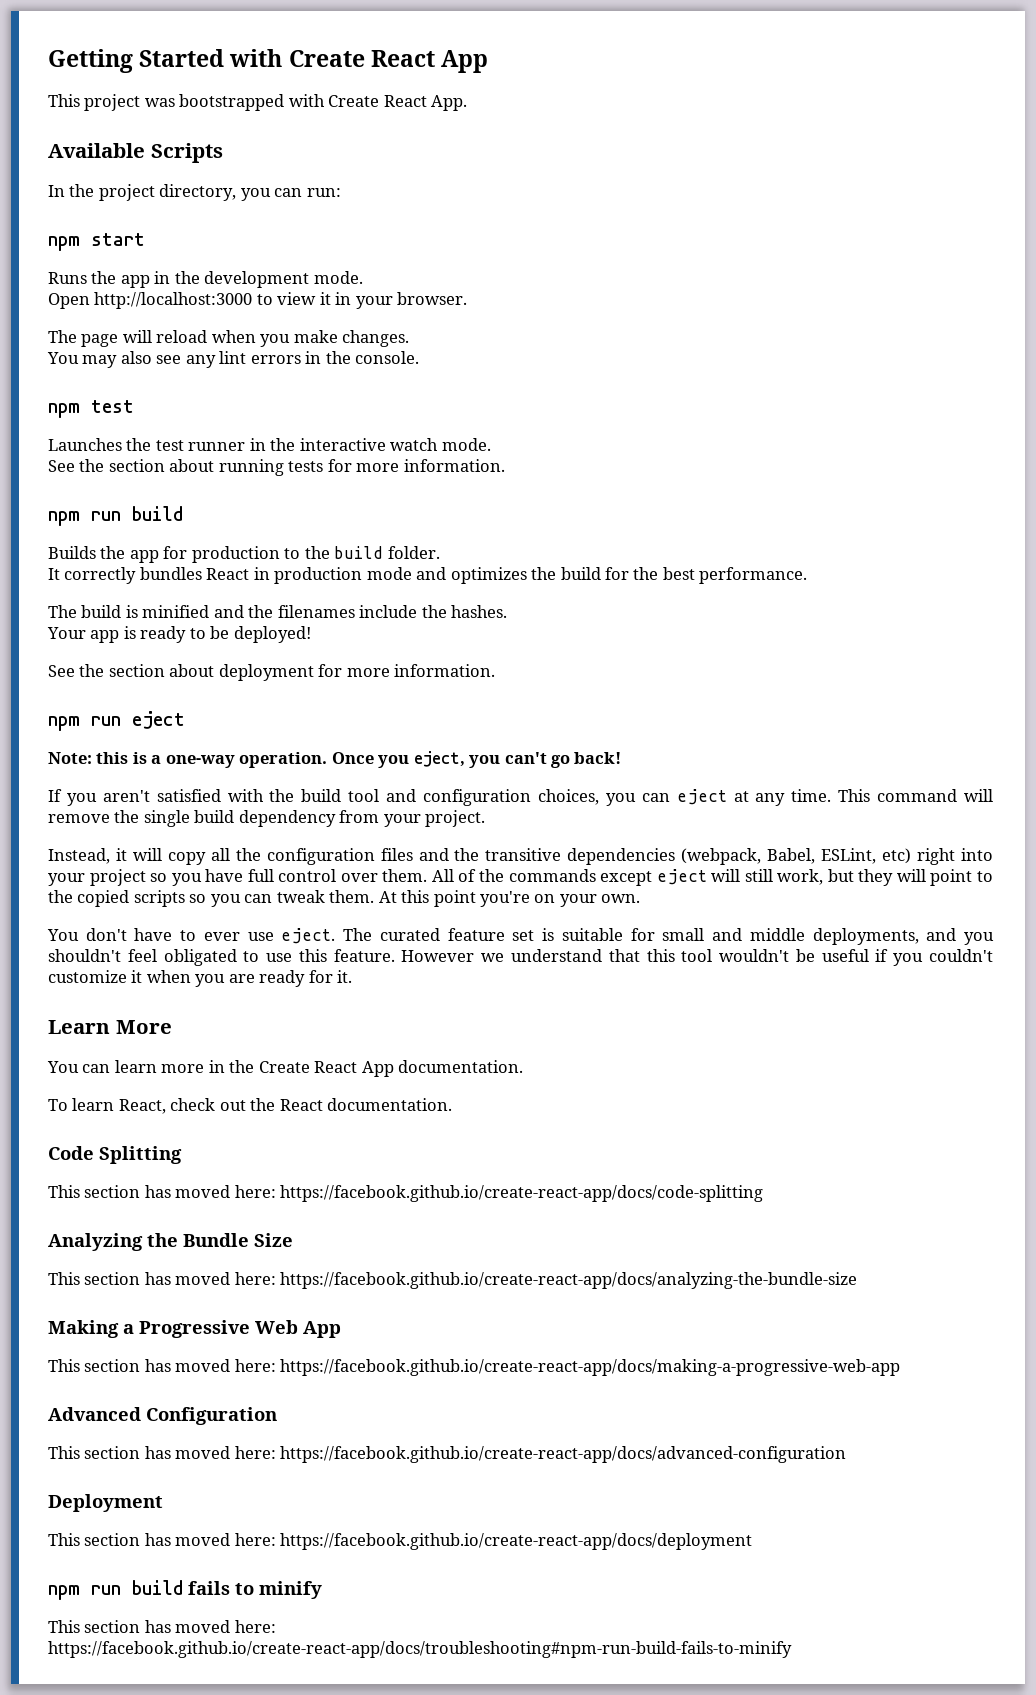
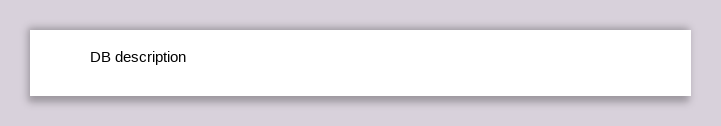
[48,49,489,73] [48,94,468,111] [48,143,223,163] [48,184,341,201] [48,233,145,251] [48,271,363,288] [48,292,468,309] [48,330,410,347] [47,351,420,368] [48,400,134,418] [48,438,491,451] [48,459,505,476] [48,506,183,526] [48,546,440,563] [48,567,808,584] [48,605,508,618] [47,626,311,643] [48,664,496,681] [48,711,185,731] [48,751,622,768] [48,789,994,806] [48,810,486,827] [48,848,994,865] [48,869,993,886] [48,890,641,907] [47,928,994,945] [48,949,994,966] [48,970,353,987] [48,1020,172,1034] [47,1060,524,1077] [48,1098,453,1114] [48,1146,182,1164] [48,1185,764,1202] [48,1233,293,1251] [48,1272,858,1289] [48,1320,341,1338] [48,1359,901,1376] [48,1407,277,1425] [48,1446,847,1463] [48,1494,163,1512] [48,1533,753,1550] [48,1580,322,1600] [48,1620,276,1633] [48,1641,792,1658] Getting Started with Create React App // This project was bootstrapped with Create React App. // Available Scripts // In the project directory, you can run: // npm start // Runs the app in the development mode. // Open http://localhost:3000 to view it in your browser. // The page will reload when you make changes. // You may also see any lint errors in the console. // npm test // Launches the test runner in the interactive watch mode. // See the section about running tests for more information. // npm run build // Builds the app for production to the build folder. // It correctly bundles React in production mode and optimizes the build for the best performance. // The build is minified and the filenames include the hashes. // Your app is ready to be deployed! // See the section about deployment for more information. // npm run eject // Note: this is a one-way operation. Once you eject, you can't go back! // If you aren't satisfied with the build tool and configuration choices, you can eject at any time. This command will remove the single build dependency from your project. // Instead, it will copy all the configuration files and the transitive dependencies (webpack, Babel, ESLint, etc) right into your project so you have full control over them. All of the commands except eject will still work, but they will point to the copied scripts so you can tweak them. At this point you're on your own. // You don't have to ever use eject. The curated feature set is suitable for small and middle deployments, and you shouldn't feel obligated to use this feature. However we understand that this tool wouldn't be useful if you couldn't customize it when you are ready for it. // Learn More // You can learn more in the Create React App documentation. // To learn React, check out the React documentation. // Code Splitting // This section has moved here: https://facebook.github.io/create-react-app/docs/code-splitting // Analyzing the Bundle Size // This section has moved here: https://facebook.github.io/create-react-app/docs/analyzing-the-bundle-size // Making a Progressive Web App // This section has moved here: https://facebook.github.io/create-react-app/docs/making-a-progressive-web-app // Advanced Configuration // This section has moved here: https://facebook.github.io/create-react-app/docs/advanced-configuration // Deployment // This section has moved here: https://facebook.github.io/create-react-app/docs/deployment // npm run build fails to minify // This section has moved here: https://facebook.github.io/create-react-app/docs/troubleshooting#npm-run-build-fails-to-minify -> [90,51,187,65] DB description

